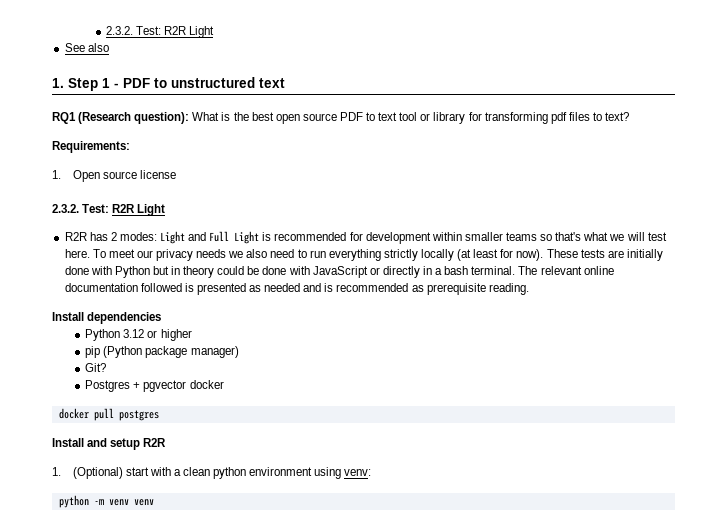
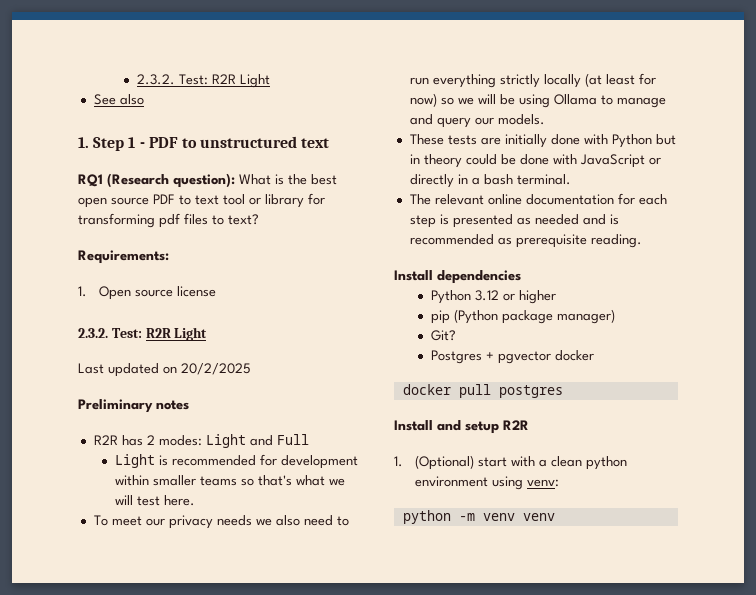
(166, 210) none -> [78,363,251,377] [78,399,189,413] // Last updated on 20/2/2025 // Preliminary notes
(230, 236) none -> (309, 439) //
(90, 253) none -> (196, 500) //
[516,249,544,261] now). -> [409,93,666,108] [409,114,545,128] now) so we will be using Ollama to manage and query our models. //
(516, 270) none -> (571, 179) //
[140,283,182,292] followed -> [617,193,667,205] [409,215,436,228] for each step

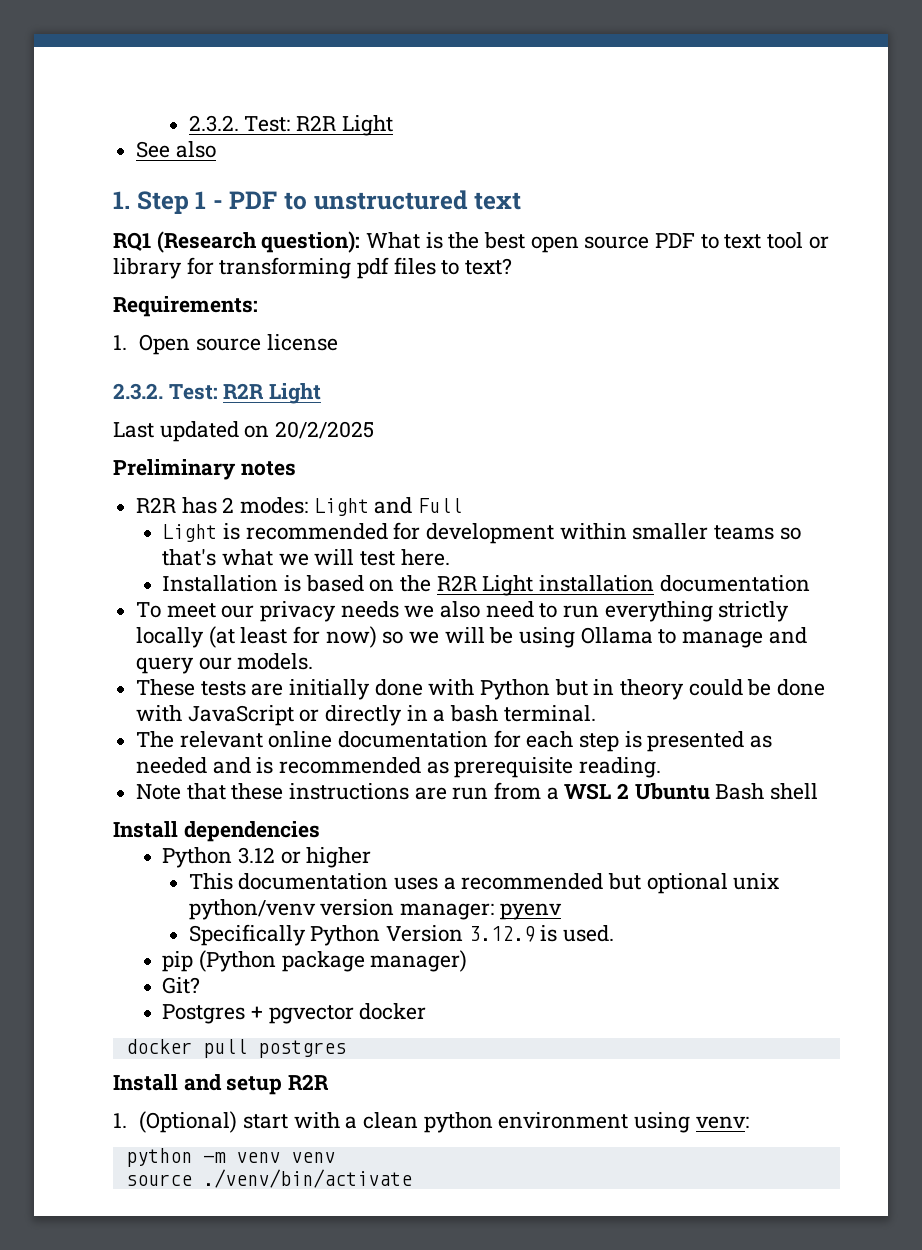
(196, 500) none -> [162,575,810,596] // Installation is based on the R2R Light installation documentation
(642, 241) none -> [136,782,819,800] // Note that these instructions are run from a WSL 2 Ubuntu Bash shell
(557, 297) none -> [188,873,780,894] [188,899,562,920] [188,924,615,946] // This documentation uses a recommended but optional unix python/venv version manager: pyenv // Specifically Python Version 3.12.9 is used.
(555, 517) none -> [125,1169,412,1188] // source ./venv/bin/activate

